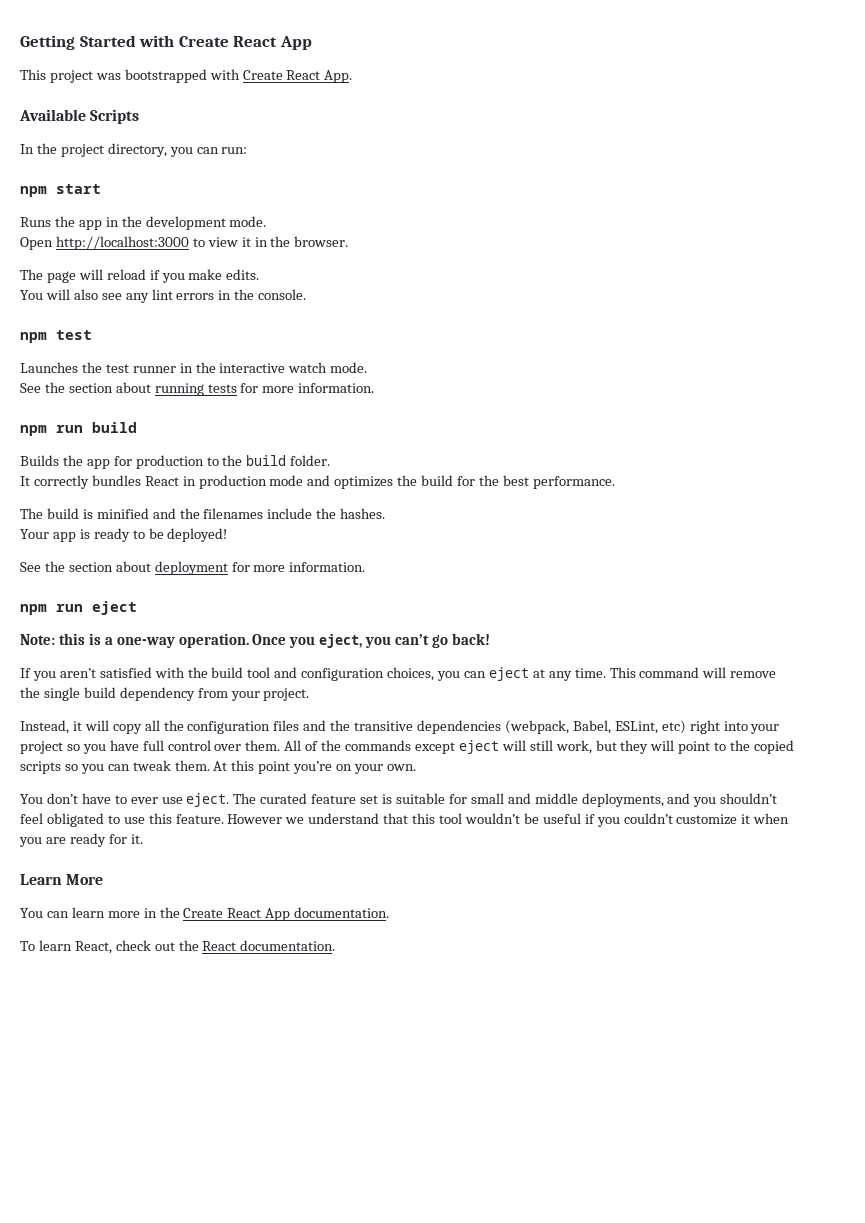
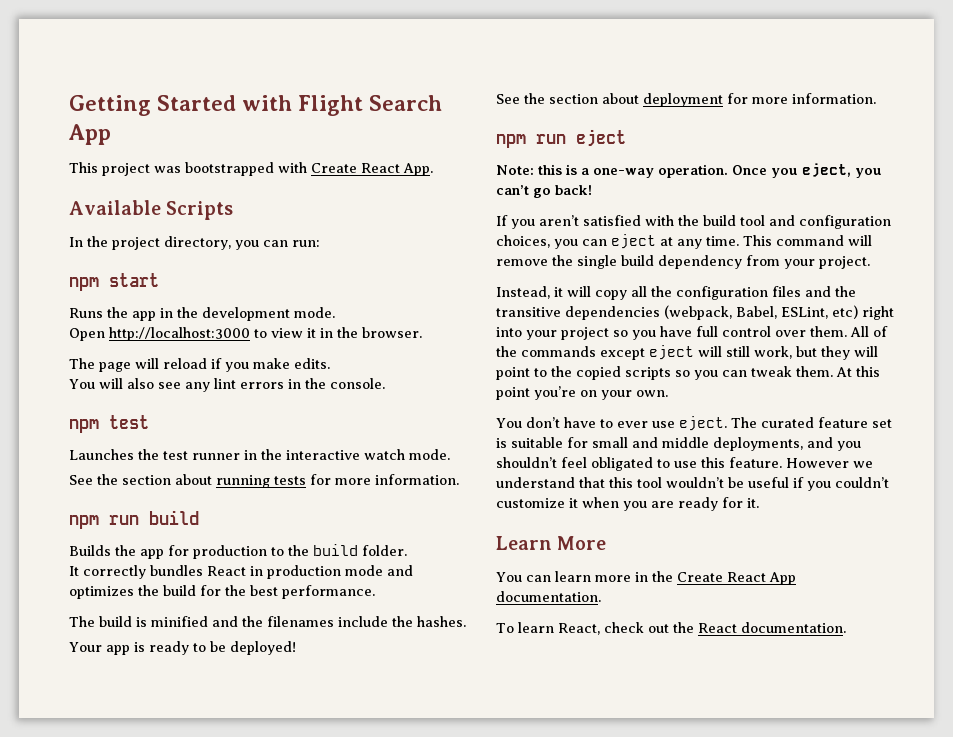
[178,36,278,47] Create React -> [298,95,443,116] Flight Search

